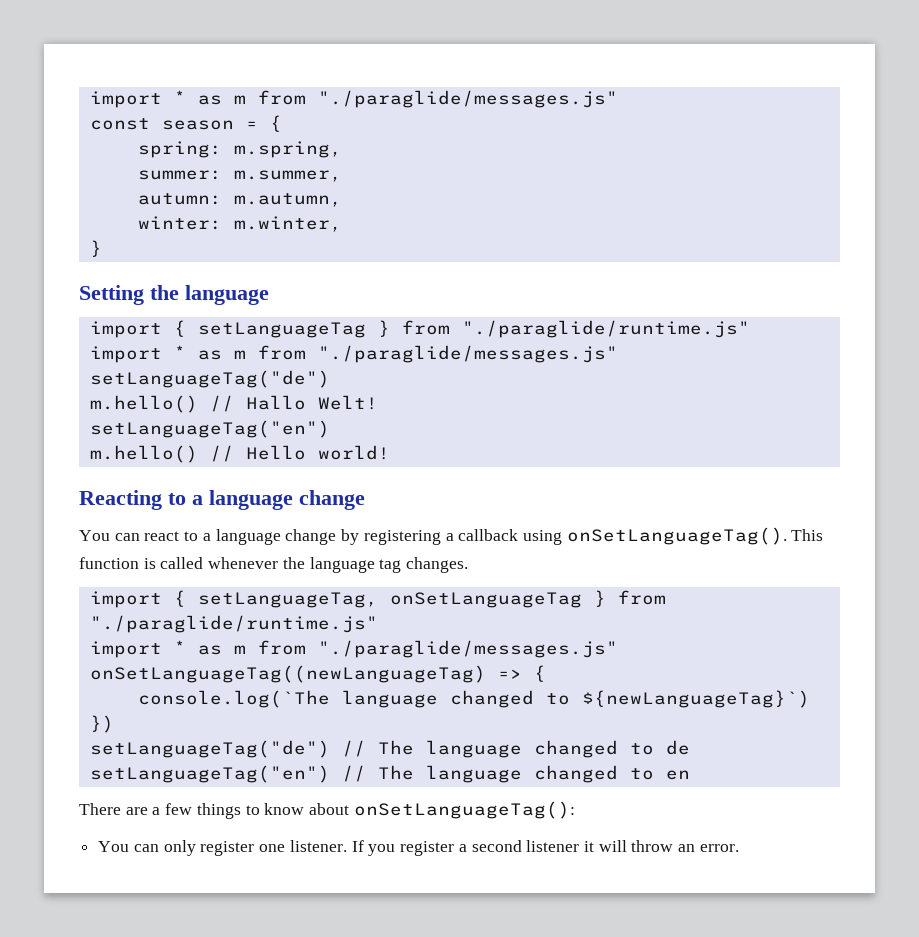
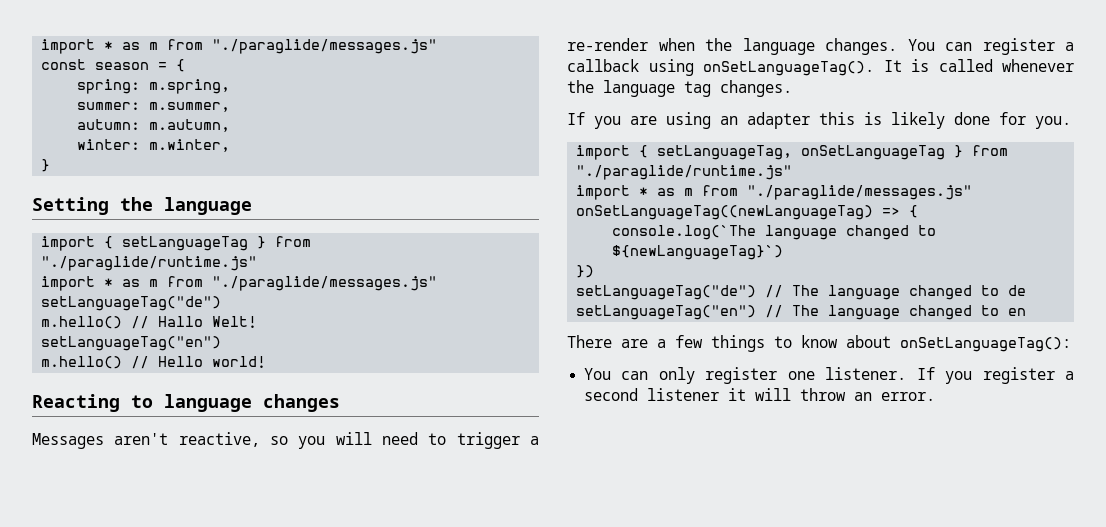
[192,490,365,510] [79,529,441,545] a language change // You can react to a language change by registering -> [164,394,340,412] [32,432,539,449] [567,38,1055,55] language changes // Messages aren't reactive, so you will need to trigger a re-render when the language changes. You can register
[791,529,824,541] [79,557,139,569] This function -> [883,60,902,72] It
(469, 565) none -> [567,112,1071,129] // If you are using an adapter this is likely done for you.

